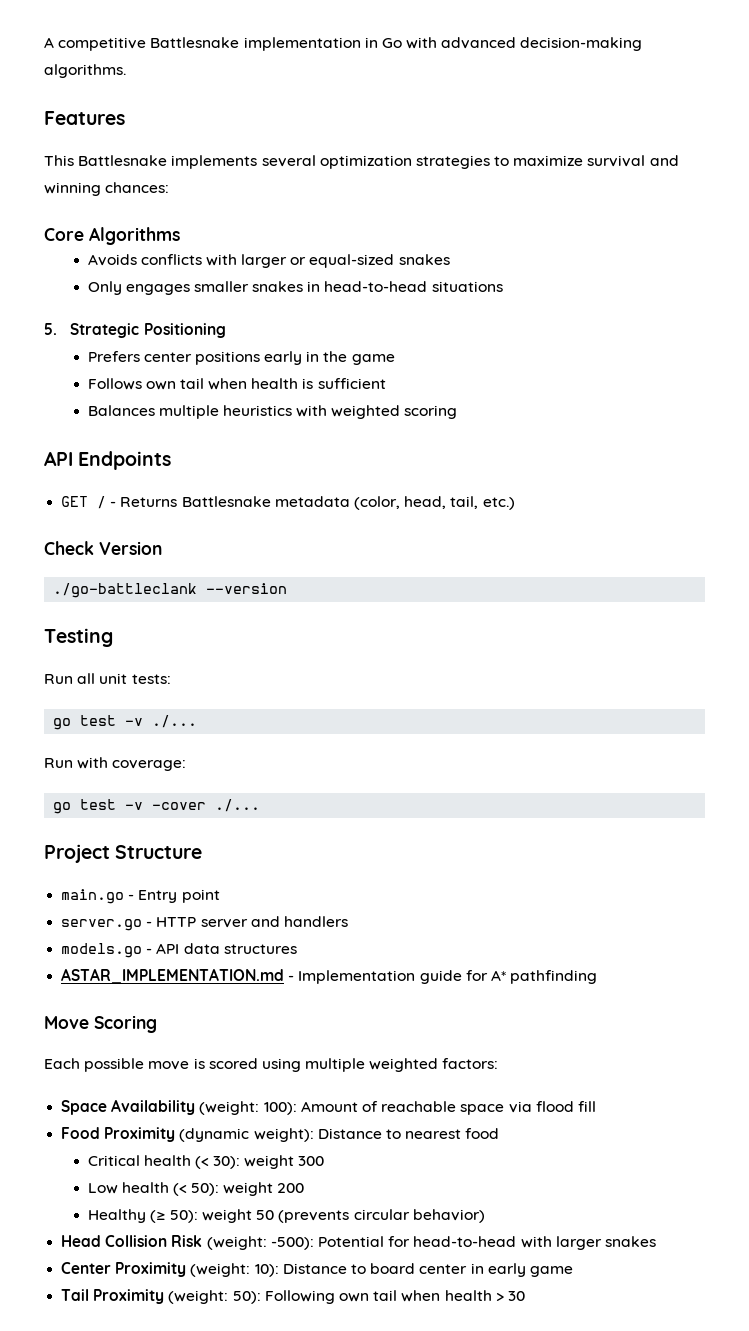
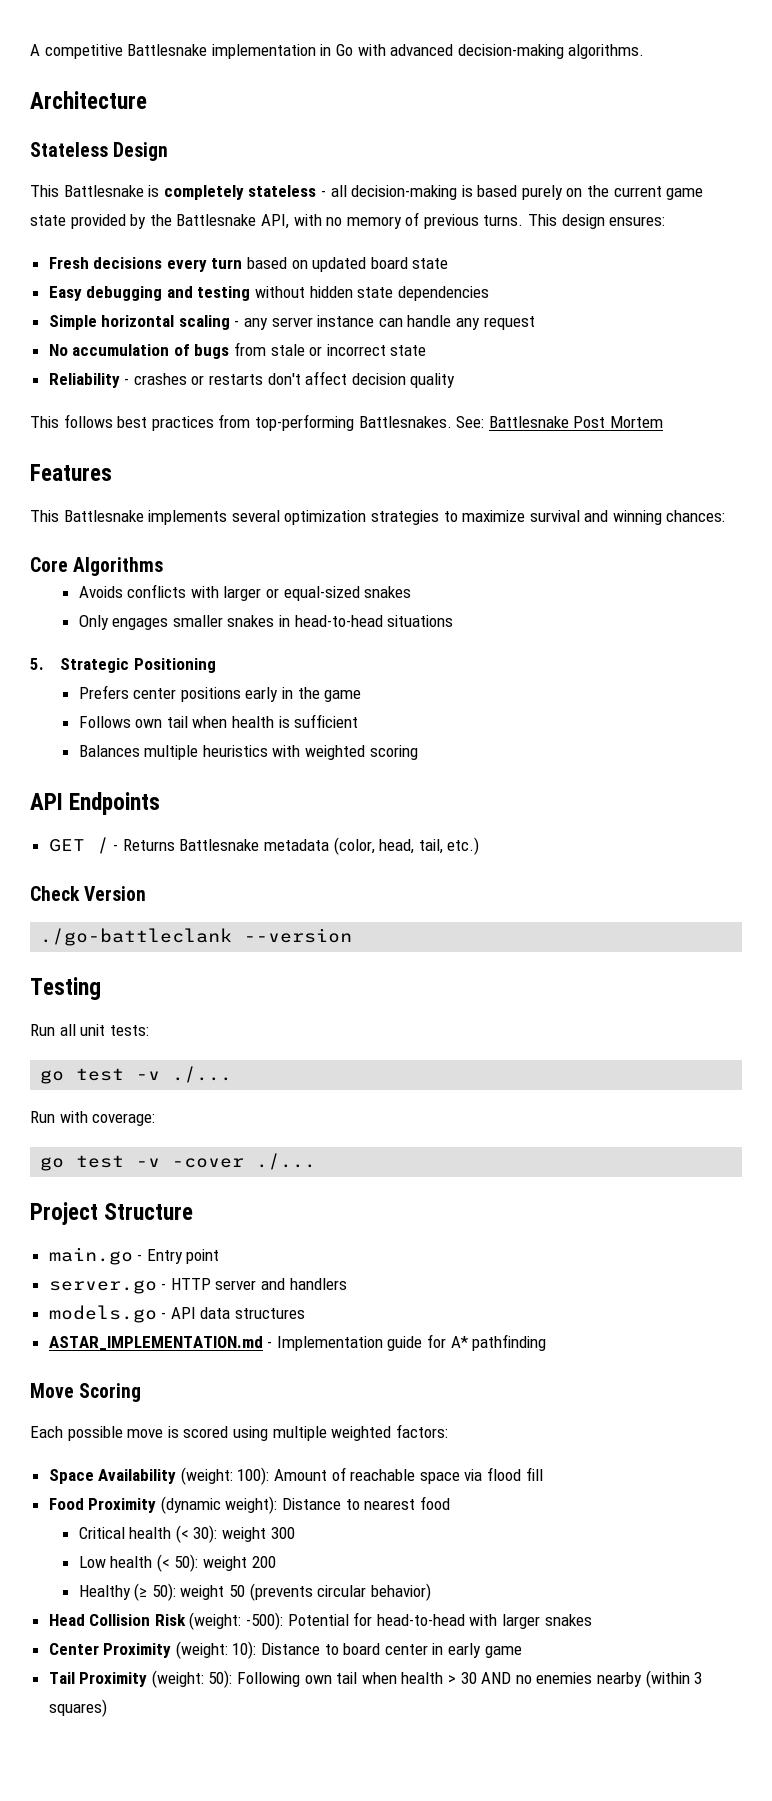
(126, 71) none -> [30,91,147,109] [30,142,169,161] [30,185,704,200] [30,212,666,229] [48,257,449,272] [48,286,489,301] [48,315,535,330] [48,342,427,359] [48,371,456,388] [30,414,663,431] // Architecture // Stateless Design // This Battlesnake is completely stateless - all decision-making is based purely on the current game state provided by the Battlesnake API, with no memory of previous turns. This design ensures: // Fresh decisions every turn based on updated board state // Easy debugging and testing without hidden state dependencies // Simple horizontal scaling - any server instance can handle any request // No accumulation of bugs from stale or incorrect state // Reliability - crashes or restarts don't affect decision quality // This follows best practices from top-performing Battlesnakes. See: Battlesnake Post Mortem
(525, 1296) none -> [481,1670,703,1688] [48,1699,107,1717] AND no enemies nearby (within 3 squares)

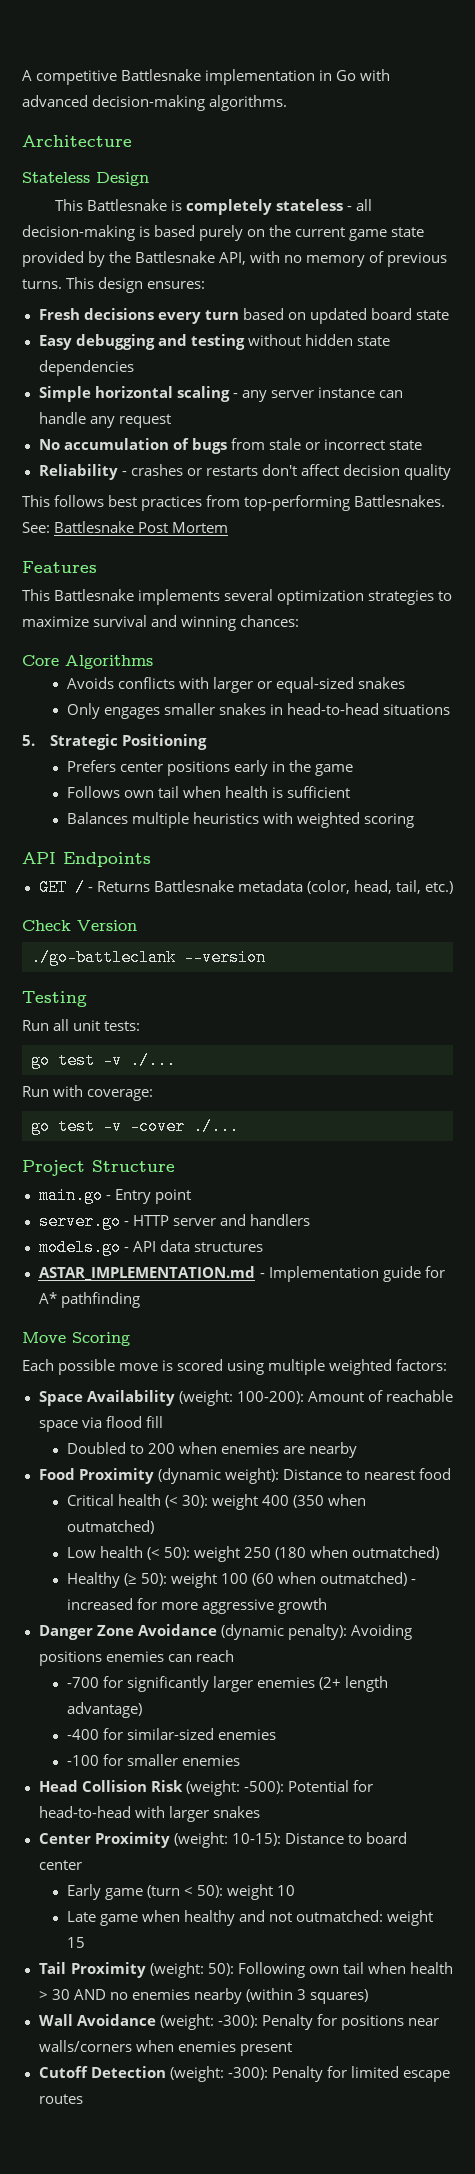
[237,1467,270,1485] 100): -> [236,1391,304,1404] 100-200):
(543, 1474) none -> [66,1442,357,1458] // Doubled to 200 when enemies are nearby
[270,1527,295,1539] 300 -> [261,1494,367,1508] [66,1520,154,1534] 400 (350 when outmatched)
[251,1556,276,1568] 200 -> [243,1546,440,1560] 250 (180 when outmatched)
[228,1583,431,1601] 50 (prevents circular behavior) -> [220,1572,417,1586] [66,1598,327,1614] [38,1624,412,1640] [38,1650,234,1666] [66,1676,388,1692] [66,1702,142,1718] [66,1728,276,1740] [66,1754,240,1766] 100 (60 when outmatched) - increased for more aggressive growth // Danger Zone Avoidance (dynamic penalty): Avoiding positions enemies can reach // -700 for significantly larger enemies (2+ length advantage) // -400 for similar-sized enemies // -100 for smaller enemies
[232,1641,257,1659] 10): -> [231,1833,281,1846] 10-15):
[432,1643,522,1658] in early game -> [66,1884,295,1900] [66,1910,434,1926] [66,1937,85,1948] // Early game (turn < 50): weight 10 // Late game when healthy and not outmatched: weight 15
(107, 1708) none -> [38,2014,439,2030] [38,2040,292,2056] [38,2066,450,2082] [38,2094,83,2104] // Wall Avoidance (weight: -300): Penalty for positions near walls/corners when enemies present // Cutoff Detection (weight: -300): Penalty for limited escape routes

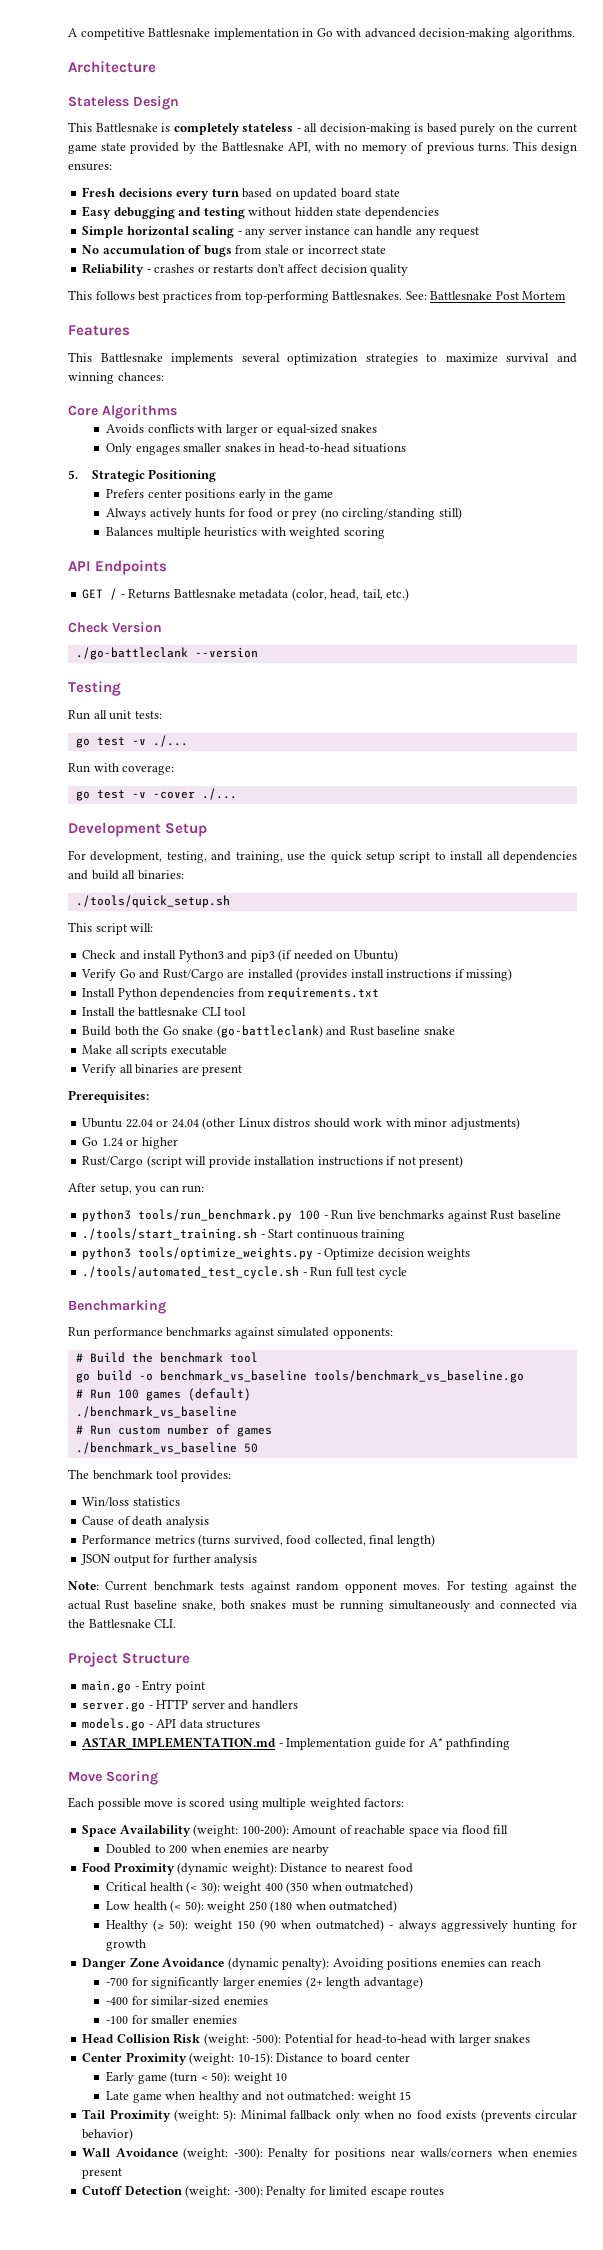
[66,786,350,798] Follows own tail when health is sufficient -> [106,507,462,520] Always actively hunts for food or prey (no circling/standing still)
(239, 1126) none -> [68,822,208,837] [68,850,577,863] [68,870,184,880] [75,895,230,908] [68,922,154,935] [82,949,398,962] [81,968,513,981] [82,987,380,1000] [82,1007,247,1017] [82,1025,455,1038] [82,1045,227,1057] [81,1064,243,1076] [68,1090,149,1103] [82,1117,520,1130] [82,1137,178,1149] [82,1155,464,1168] [68,1183,205,1195] [82,1209,561,1222] [82,1228,406,1241] [82,1247,471,1260] [82,1266,407,1279] [68,1300,166,1314] [68,1327,393,1339] [75,1352,258,1363] [75,1370,524,1383] [75,1388,251,1401] [75,1406,237,1418] [75,1424,272,1437] [75,1442,258,1454] [68,1469,231,1482] [82,1497,180,1507] [82,1516,209,1528] [82,1534,435,1547] [81,1554,258,1566] [68,1580,577,1593] [68,1600,577,1612] [68,1619,177,1628] // Development Setup // For development, testing, and training, use the quick setup script to install all dependencies and build all binaries: // ./tools/quick_setup.sh // This script will: // Check and install Python3 and pip3 (if needed on Ubuntu) // Verify Go and Rust/Cargo are installed (provides install instructions if missing) // Install Python dependencies from requirements.txt // Install the battlesnake CLI tool // Build both the Go snake (go-battleclank) and Rust baseline snake // Make all scripts executable // Verify all binaries are present // Prerequisites: // Ubuntu 22.04 or 24.04 (other Linux distros should work with minor adjustments) // Go 1.24 or higher // Rust/Cargo (script will provide installation instructions if not present) // After setup, you can run: // python3 tools/run_benchmark.py 100 - Run live benchmarks against Rust baseline // ./tools/start_training.sh - Start continuous training // python3 tools/optimize_weights.py - Optimize decision weights // ./tools/automated_test_cycle.sh - Run full test cycle // Benchmarking // Run performance benchmarks against simulated opponents: // # Build the benchmark tool // go build -o benchmark_vs_baseline tools/benchmark_vs_baseline.go // # Run 100 games (default) // ./benchmark_vs_baseline // # Run custom number of games // ./benchmark_vs_baseline 50 // The benchmark tool provides: // Win/loss statistics // Cause of death analysis // Performance metrics (turns survived, food collected, final length) // JSON output for further analysis // Note: Current benchmark tests against random opponent moves. For testing against the actual Rust baseline snake, both snakes must be running simultaneously and connected via the Battlesnake CLI.
[220,1573,274,1586] 100 (60 -> [236,1919,276,1932] 150 (90
[66,1598,274,1614] increased for more aggressive -> [398,1920,577,1932] always aggressively hunting for
[207,1962,453,1978] [38,1988,368,2004] 50): Following own tail when health > 30 AND no enemies nearby (within 3 squares) -> [223,2109,577,2122] [82,2128,134,2141] 5): Minimal fallback only when no food exists (prevents circular behavior)

